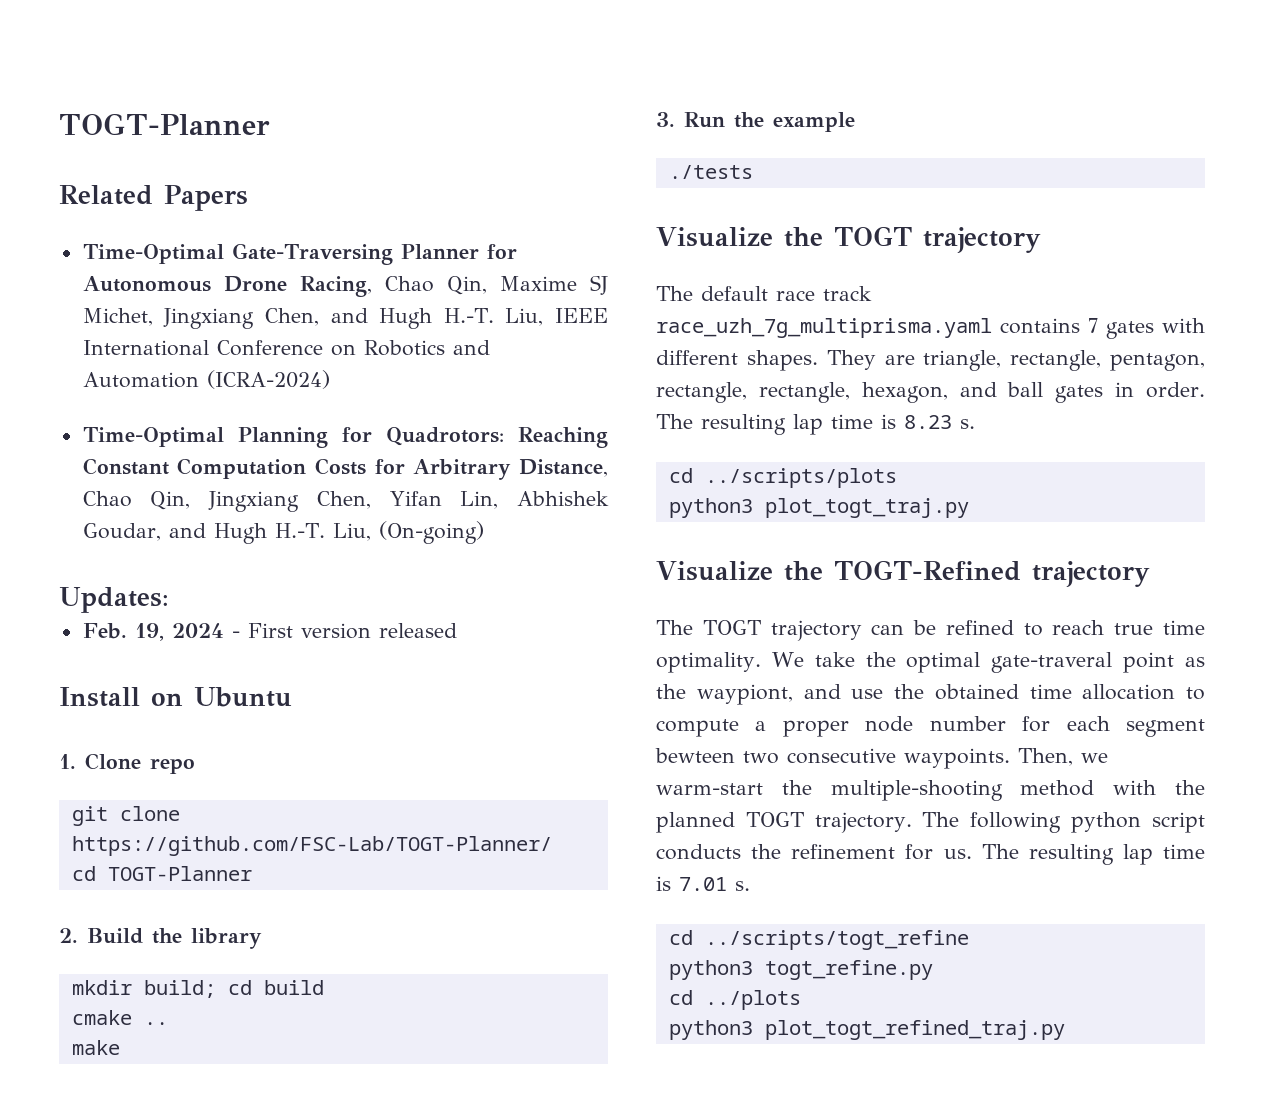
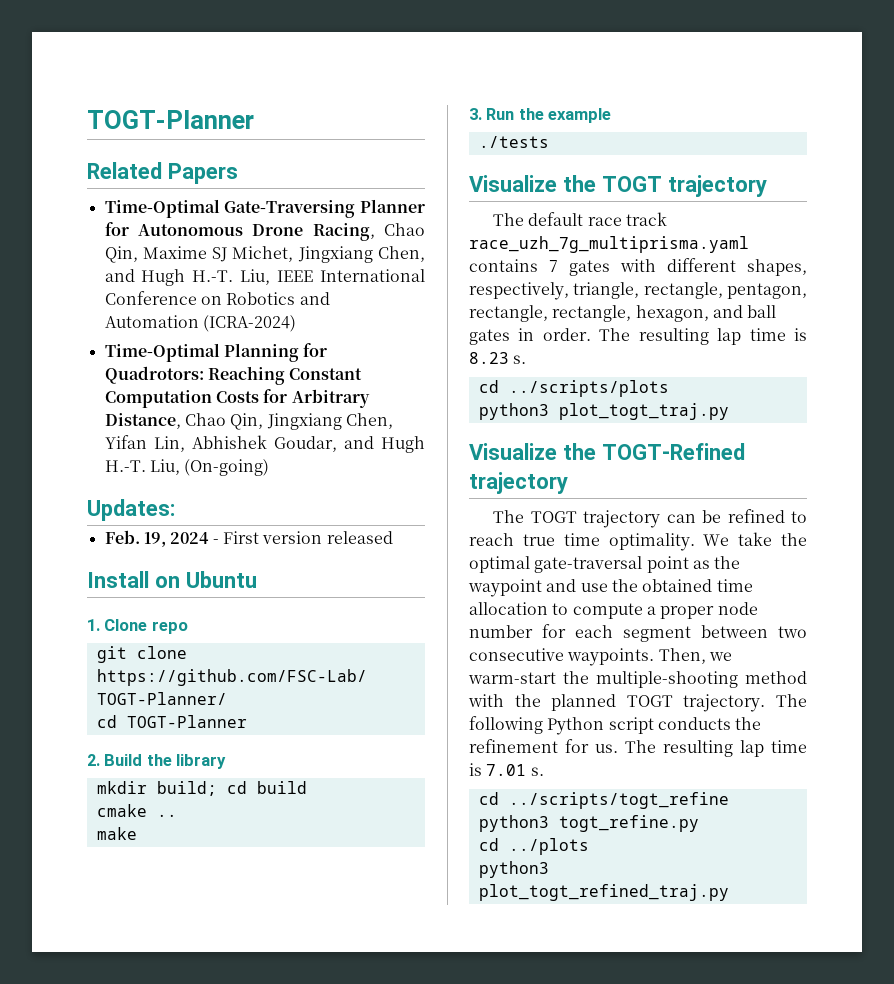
[746,350,915,371] shapes. They are -> [747,259,807,276] [469,282,569,300] shapes, respectively,
[991,652,1113,673] gate-traveral -> [534,556,643,573] gate-traversal
[696,684,793,705] waypiont, -> [468,579,542,597] waypoint
[655,748,735,763] bewteen -> [701,625,768,638] between
[1071,812,1142,833] python -> [547,717,605,735] Python

